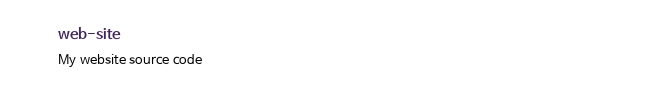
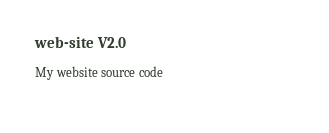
(121, 33) none -> [97,37,127,48] V2.0

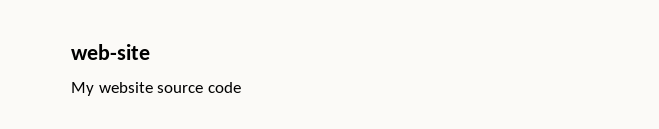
[97,37,127,48] V2.0 -> (150, 52) none

